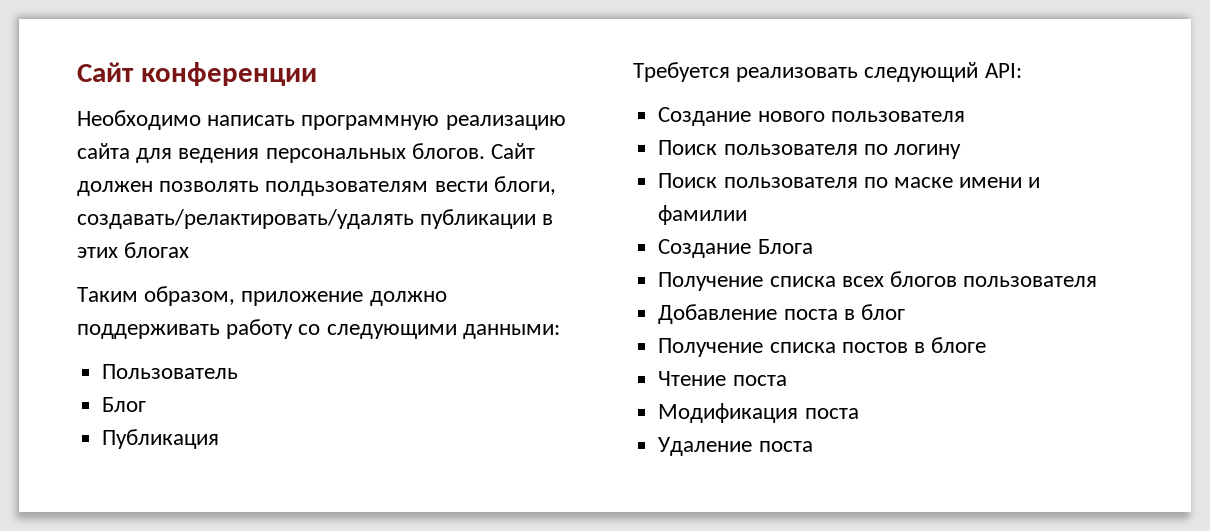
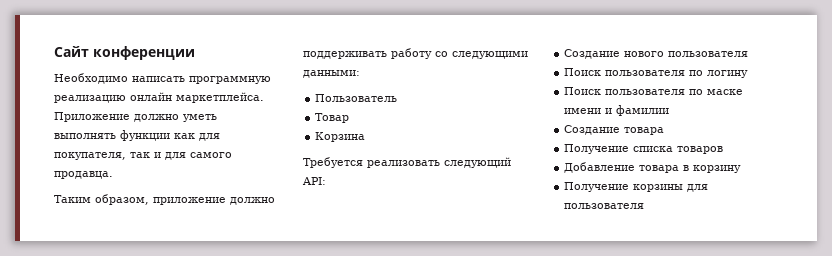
[77,143,536,163] [77,176,556,196] [77,209,554,229] [77,242,190,258] сайта для ведения персональных блогов. Сайт должен позволять полдьзователям вести блоги, создавать/релактировать/удалять публикации в этих блогах -> [130,92,264,103] [54,112,217,122] [54,130,220,141] [54,152,232,160] [54,171,113,179] онлайн маркетплейса. Приложение должно уметь выполнять функции как для покупателя, так и для самого продавца.
[102,397,147,412] [102,429,220,449] Блог // Публикация -> [315,113,350,123] [315,132,366,142] Товар // Корзина
[757,239,813,254] [658,271,1098,291] [658,304,905,324] [658,337,987,357] [658,371,787,386] [658,403,859,423] [658,437,813,456] Блога // Получение списка всех блогов пользователя // Добавление поста в блог // Получение списка постов в блоге // Чтение поста // Модификация поста // Удаление поста -> [624,127,665,135] [564,144,724,154] [564,162,742,173] [564,182,709,192] [564,203,645,209] товара // Получение списка товаров // Добавление товара в корзину // Получение корзины для пользователя

